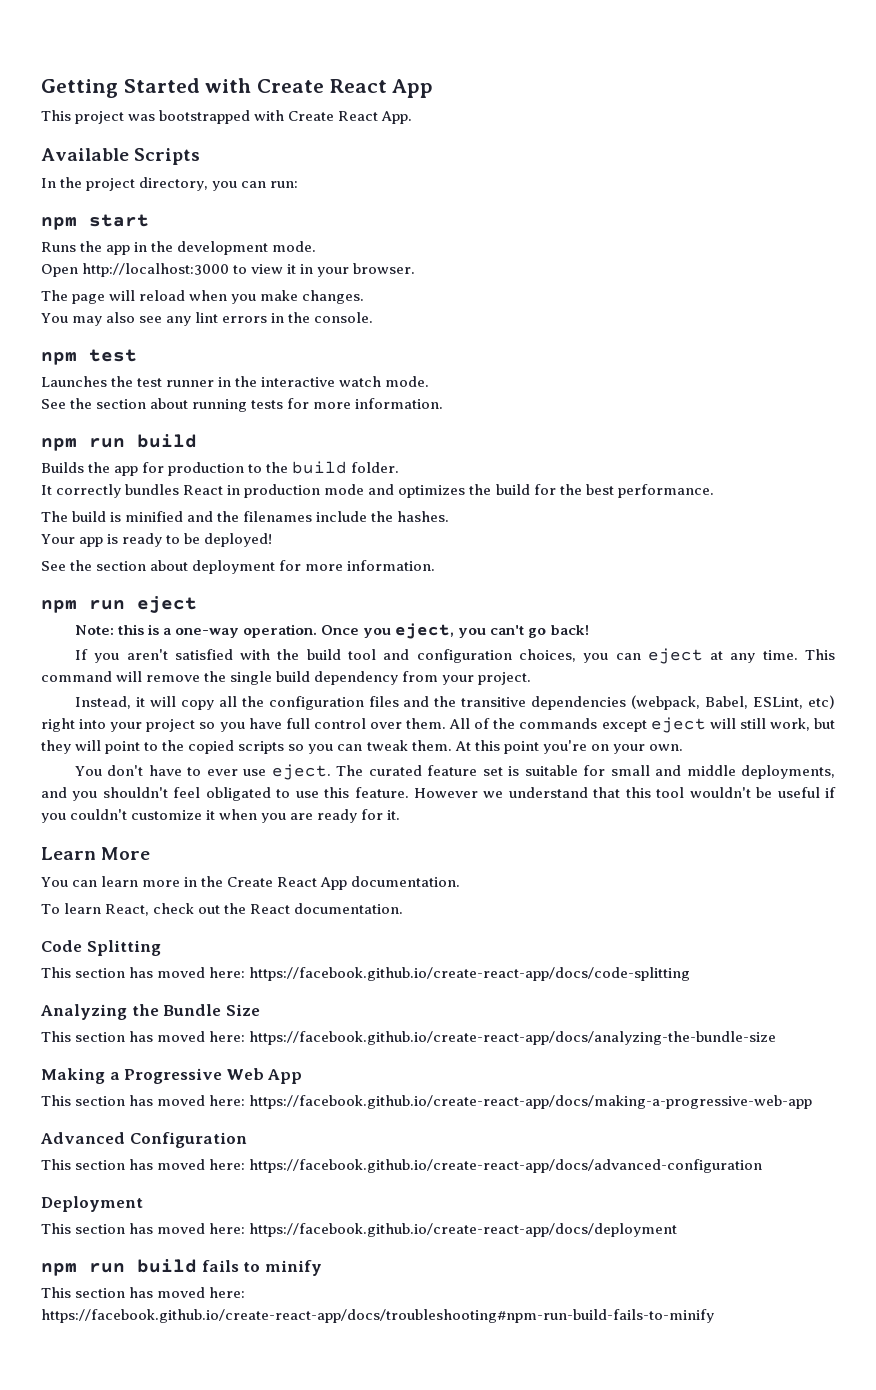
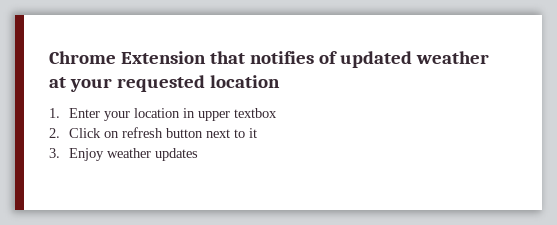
[41,78,434,98] [41,110,413,124] [41,148,201,165] [41,177,299,191] [41,214,149,230] [41,241,317,255] [41,263,416,277] [41,290,365,304] [41,312,374,326] [41,349,137,365] [41,376,430,387] [41,398,444,412] [41,434,197,451] [41,461,400,476] [41,484,714,498] [41,511,450,522] [41,533,273,547] [41,560,436,574] [41,596,197,613] [74,623,589,639] [74,648,836,664] [41,671,532,685] [74,695,835,710] [41,717,836,733] [41,740,683,754] [74,764,836,780] [41,787,837,801] [41,809,401,823] [41,847,151,860] [41,876,461,890] [41,903,404,916] [41,940,161,956] [41,967,691,981] [40,1004,260,1020] [41,1031,777,1045] [41,1068,303,1084] [41,1095,813,1109] [40,1132,247,1148] [41,1159,763,1173] [41,1196,143,1212] [41,1223,678,1237] [41,1259,322,1276] [41,1287,246,1298] [41,1309,714,1323] Getting Started with Create React App // This project was bootstrapped with Create React App. // Available Scripts // In the project directory, you can run: // npm start // Runs the app in the development mode. // Open http://localhost:3000 to view it in your browser. // The page will reload when you make changes. // You may also see any lint errors in the console. // npm test // Launches the test runner in the interactive watch mode. // See the section about running tests for more information. // npm run build // Builds the app for production to the build folder. // It correctly bundles React in production mode and optimizes the build for the best performance. // The build is minified and the filenames include the hashes. // Your app is ready to be deployed! // See the section about deployment for more information. // npm run eject // Note: this is a one-way operation. Once you eject, you can't go back! // If you aren't satisfied with the build tool and configuration choices, you can eject at any time. This command will remove the single build dependency from your project. // Instead, it will copy all the configuration files and the transitive dependencies (webpack, Babel, ESLint, etc) right into your project so you have full control over them. All of the commands except eject will still work, but they will point to the copied scripts so you can tweak them. At this point you're on your own. // You don't have to ever use eject. The curated feature set is suitable for small and middle deployments, and you shouldn't feel obligated to use this feature. However we understand that this tool wouldn't be useful if you couldn't customize it when you are ready for it. // Learn More // You can learn more in the Create React App documentation. // To learn React, check out the React documentation. // Code Splitting // This section has moved here: https://facebook.github.io/create-react-app/docs/code-splitting // Analyzing the Bundle Size // This section has moved here: https://facebook.github.io/create-react-app/docs/analyzing-the-bundle-size // Making a Progressive Web App // This section has moved here: https://facebook.github.io/create-react-app/docs/making-a-progressive-web-app // Advanced Configuration // This section has moved here: https://facebook.github.io/create-react-app/docs/advanced-configuration // Deployment // This section has moved here: https://facebook.github.io/create-react-app/docs/deployment // npm run build fails to minify // This section has moved here: https://facebook.github.io/create-react-app/docs/troubleshooting#npm-run-build-fails-to-minify -> [49,51,489,68] [49,75,280,92] [49,108,278,121] [49,127,258,138] [49,148,199,161] Chrome Extension that notifies of updated weather at your requested location // 1. Enter your location in upper textbox // 2. Click on refresh button next to it // 3. Enjoy weather updates

